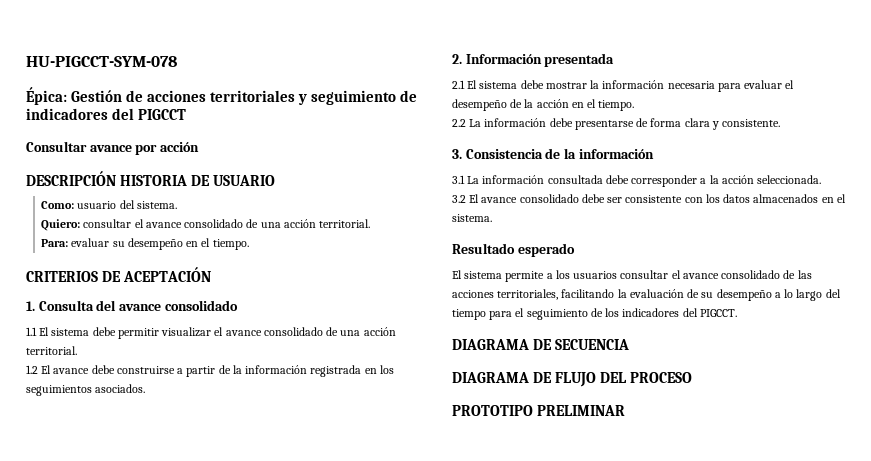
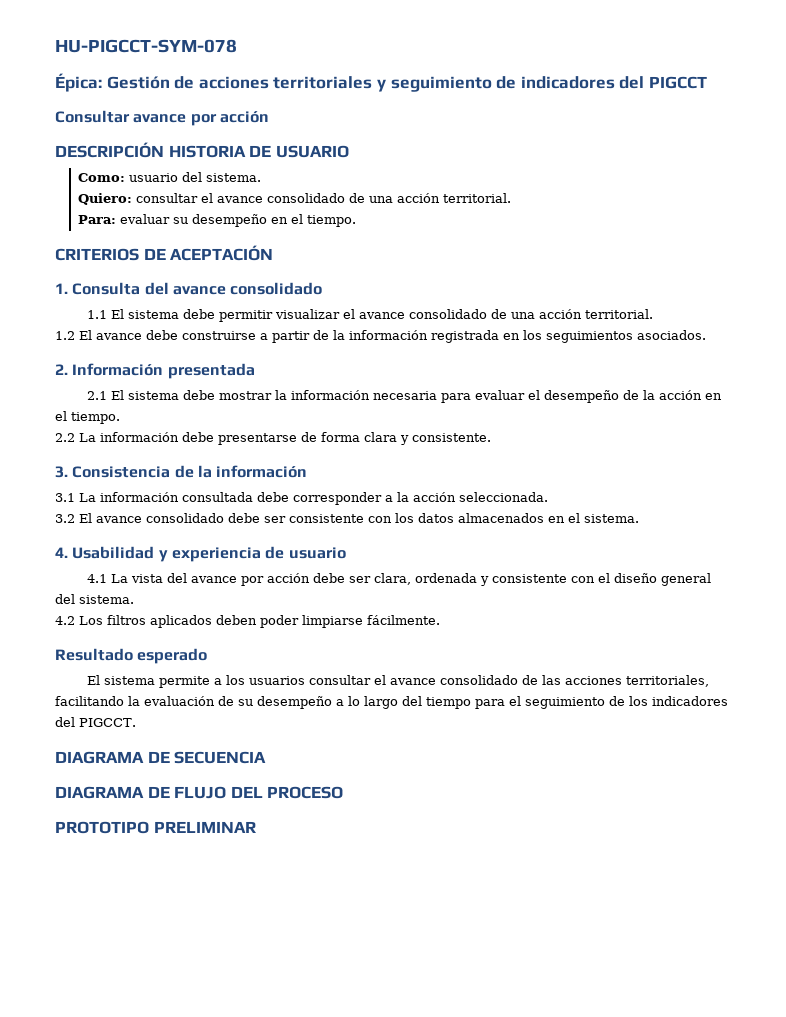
(492, 218) none -> [55,546,346,562] [87,573,712,586] [55,594,134,604] [55,615,440,628] // 4. Usabilidad y experiencia de usuario // 4.1 La vista del avance por acción debe ser clara, ordenada y consistente con el diseño general del sistema. // 4.2 Los filtros aplicados deben poder limpiarse fácilmente.

